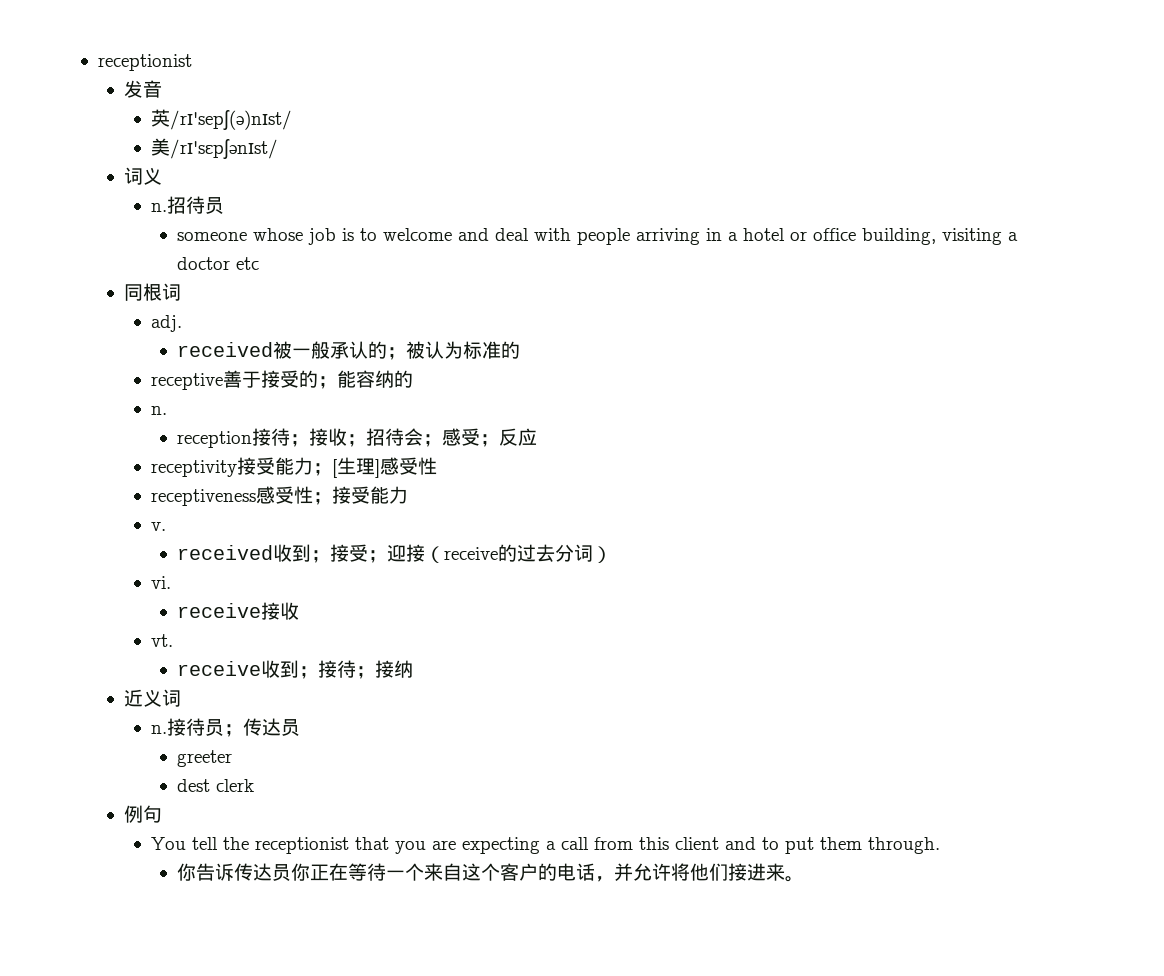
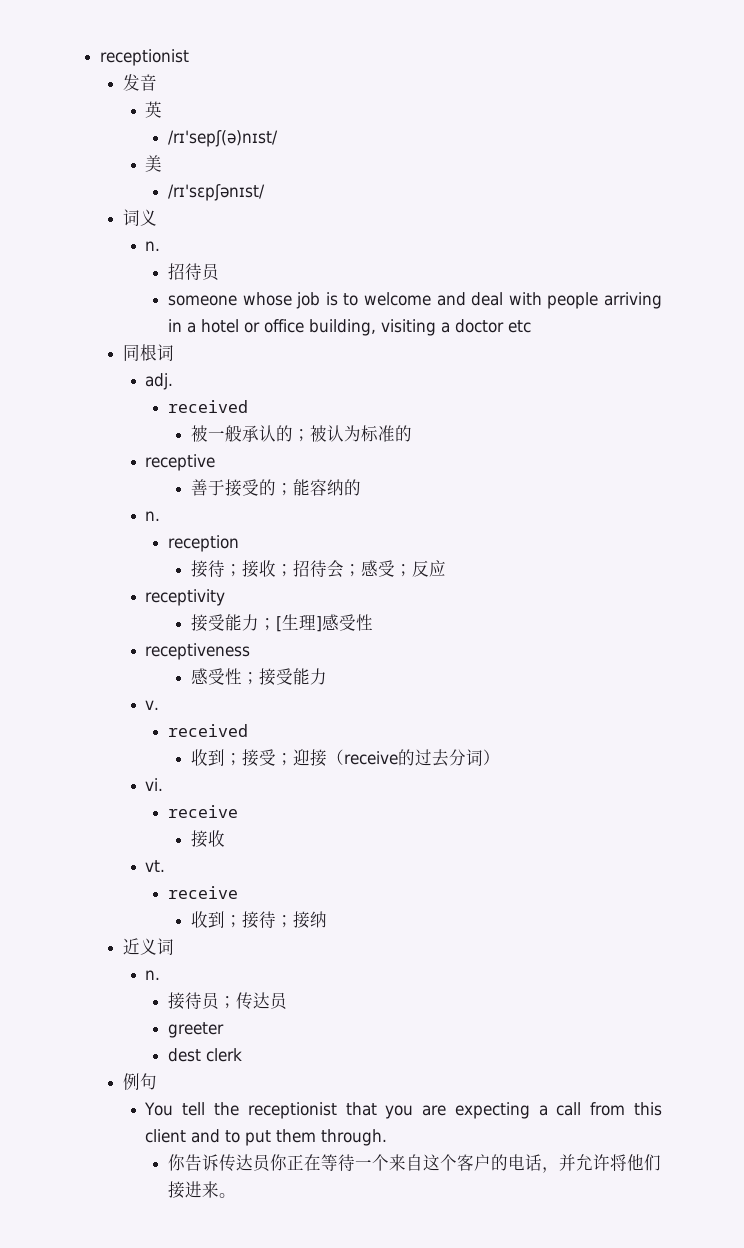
(170, 118) none -> (163, 109) //
(170, 147) none -> (163, 163) //
(167, 207) none -> (161, 246) //
(274, 349) none -> (249, 406) //
(223, 381) none -> (216, 462) //
(253, 439) none -> (240, 543) //
(237, 468) none -> (226, 597) //
(256, 497) none -> (251, 651) //
(274, 552) none -> (249, 730) //
(262, 610) none -> (239, 811) //
(262, 668) none -> (239, 892) //
(167, 729) none -> (161, 975) //

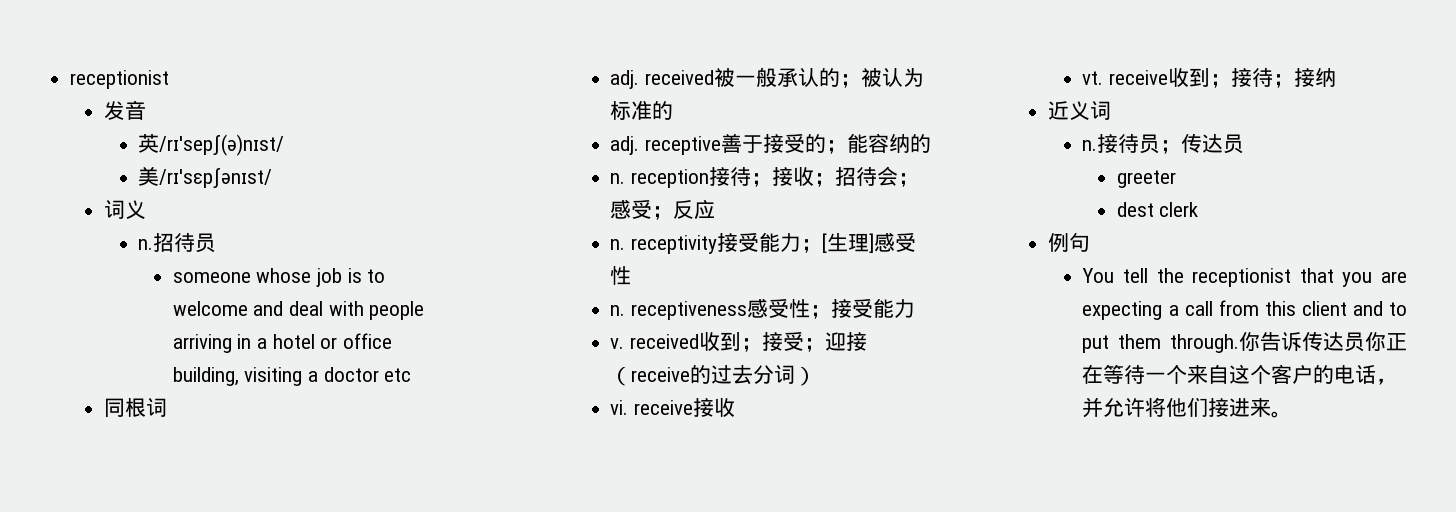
(163, 109) // -> (160, 143) none
(163, 163) // -> (160, 176) none
(161, 246) // -> (154, 244) none
[168,400,249,413] // received // -> [645,70,715,85] received
(412, 433) none -> [610,136,640,155] adj.
(216, 462) // -> (722, 145) none
(161, 516) // -> (626, 178) none
(240, 543) // -> (710, 178) none
(446, 568) none -> [610,239,626,250] n.
(226, 597) // -> (718, 244) none
(373, 622) none -> [610,305,626,316] n.
(251, 651) // -> (748, 310) none
[168,724,249,737] // received // -> [630,334,700,349] received
[168,805,239,818] // receive // -> [634,400,694,415] receive
[168,886,239,899] // receive // -> [1109,70,1169,85] receive
(161, 975) // -> (1098, 145) none
(388, 1137) // -> (1239, 343) none

